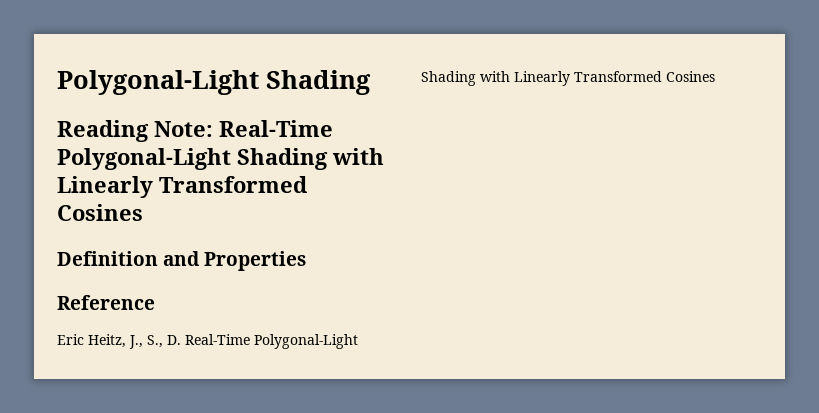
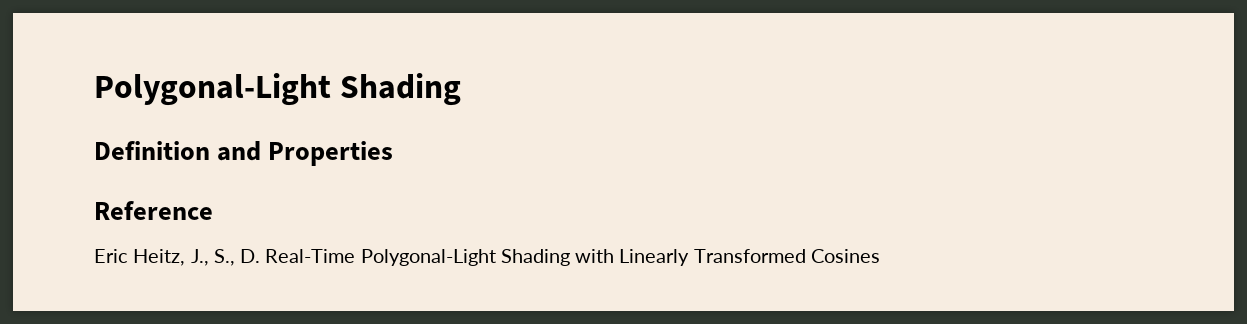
[57,70,371,95] [57,120,333,142] [57,148,384,170] [57,176,307,198] [57,204,143,221] Polygonal-Light Shading // Reading Note: Real-Time Polygonal-Light Shading with Linearly Transformed Cosines -> [94,73,462,106] Polygonal-Light Shading

